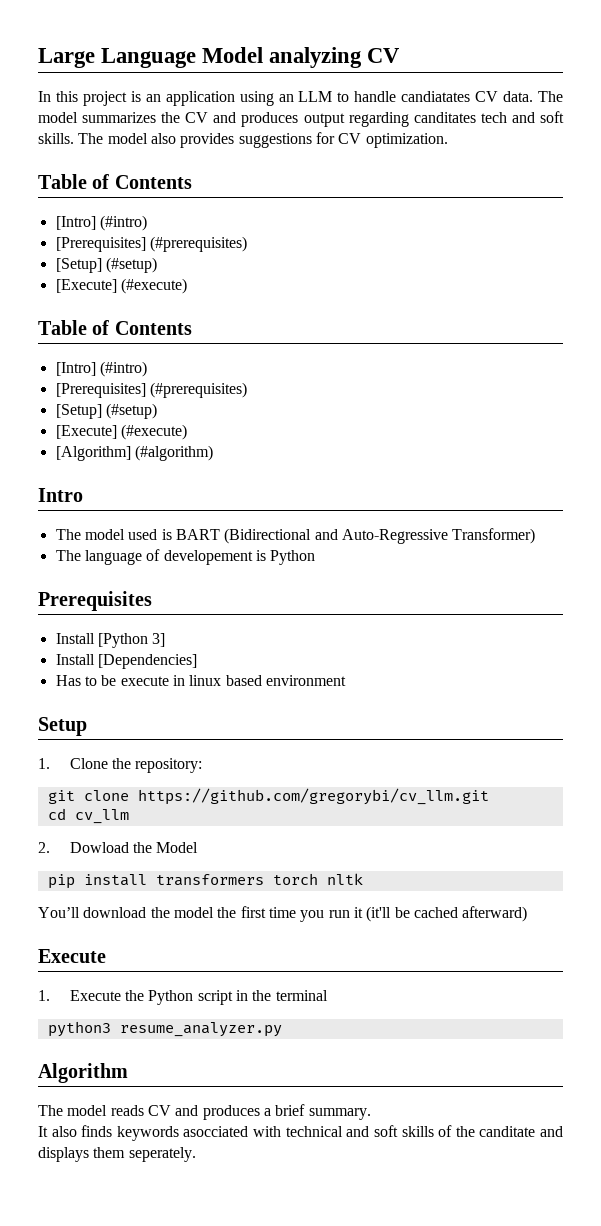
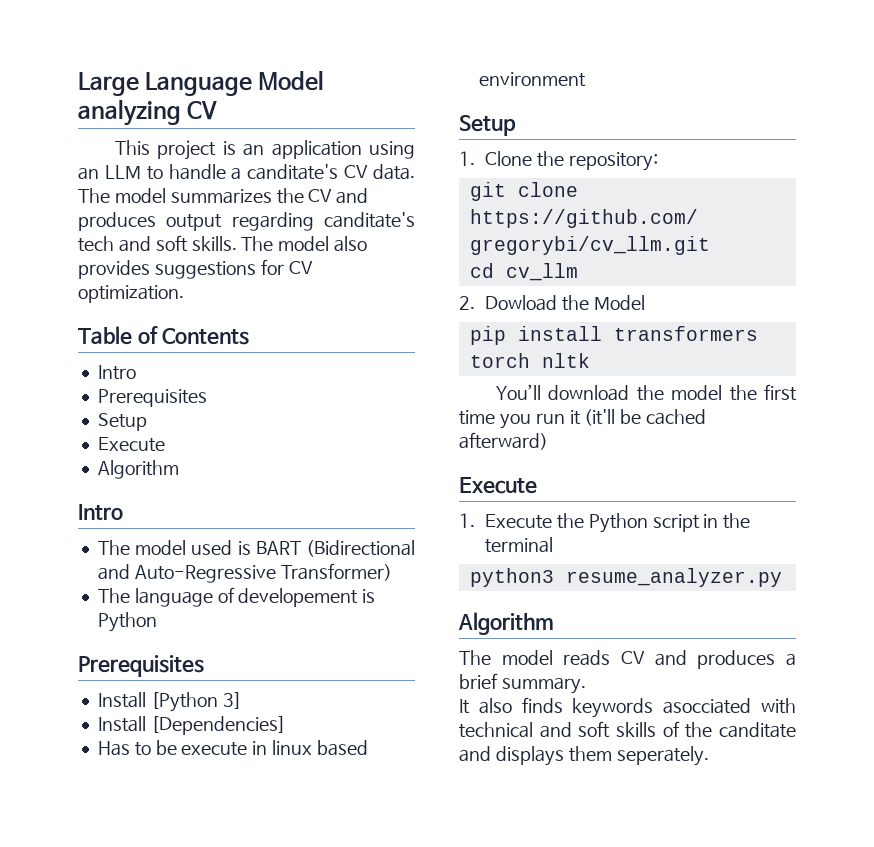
[38,91,78,102] In this -> [114,140,150,155] This
[401,91,471,102] candiatates -> [231,164,339,180] a canditate's
[413,112,476,123] canditates -> [324,212,416,228] canditate's
[55,215,147,231] [55,236,247,252] [55,257,157,273] [55,278,187,294] [38,320,192,335] [55,361,147,377] [55,382,247,398] [55,403,157,419] [55,424,187,440] [55,445,213,461] [Intro] (#intro) // [Prerequisites] (#prerequisites) // [Setup] (#setup) // [Execute] (#execute) // Table of Contents // [Intro] (#intro) // [Prerequisites] (#prerequisites) // [Setup] (#setup) // [Execute] (#execute) // [Algorithm] (#algorithm) -> [97,365,136,380] [97,389,207,407] [97,413,147,431] [97,437,165,452] [97,460,179,479] Intro // Prerequisites // Setup // Execute // Algorithm

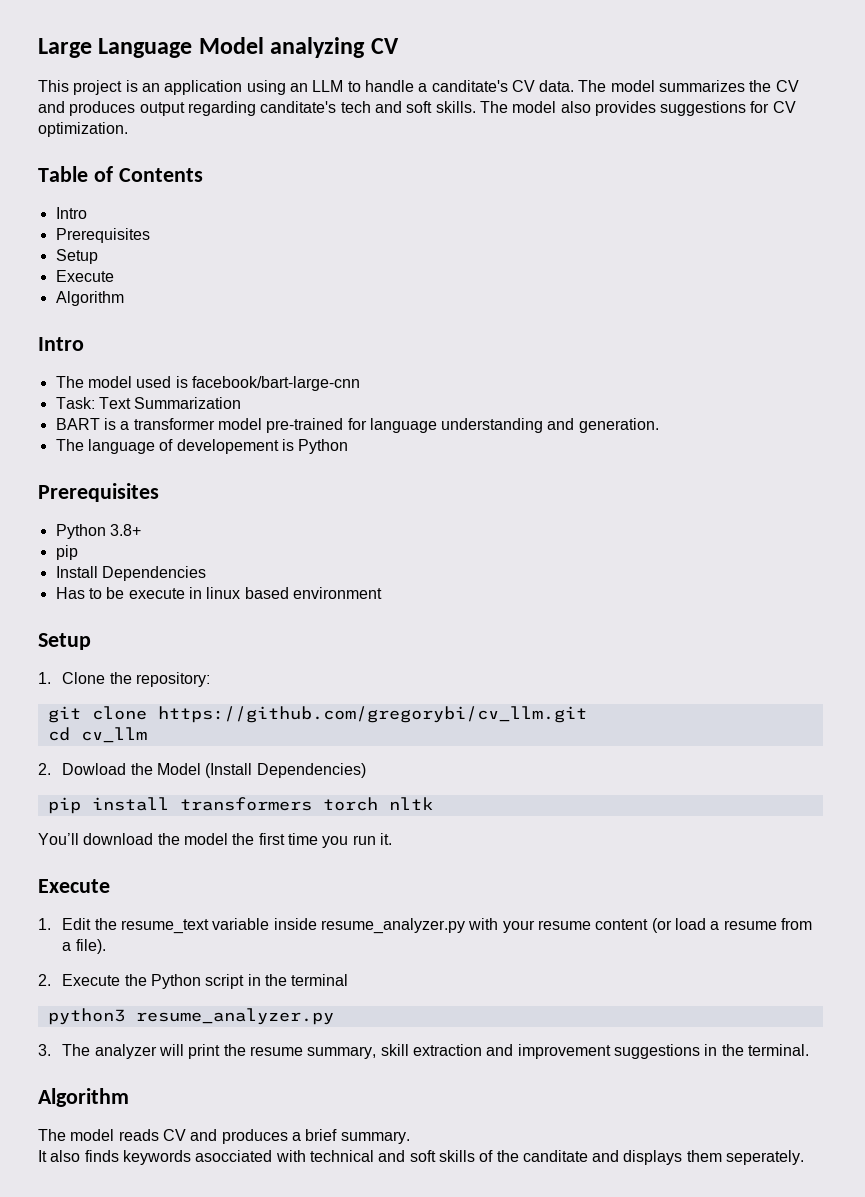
[255,540,415,557] [97,563,393,583] BART (Bidirectional and Auto-Regressive Transformer) -> [191,376,360,391] [55,397,242,409] [55,418,659,433] facebook/bart-large-cnn // Task: Text Summarization // BART is a transformer model pre-trained for language understanding and generation.
[97,692,242,712] [97,716,286,735] Install [Python 3] // Install [Dependencies] -> [55,524,141,539] [55,545,78,560] [55,566,206,581] Python 3.8+ // pip // Install Dependencies
(645, 302) none -> [205,763,366,778] (Install Dependencies)
[569,409,707,426] [459,432,548,450] [459,477,537,494] [459,513,475,528] it (it'll be cached afterward) // Execute // 1. -> [379,833,392,845] [38,879,110,893] [38,918,812,934] [62,939,106,954] [38,974,51,986] it. // Execute // 1. Edit the resume_text variable inside resume_analyzer.py with your resume content (or load a resume from a file). // 2.
(782, 577) none -> [38,1044,809,1059] // 3. The analyzer will print the resume summary, skill extraction and improvement suggestions in the terminal.

